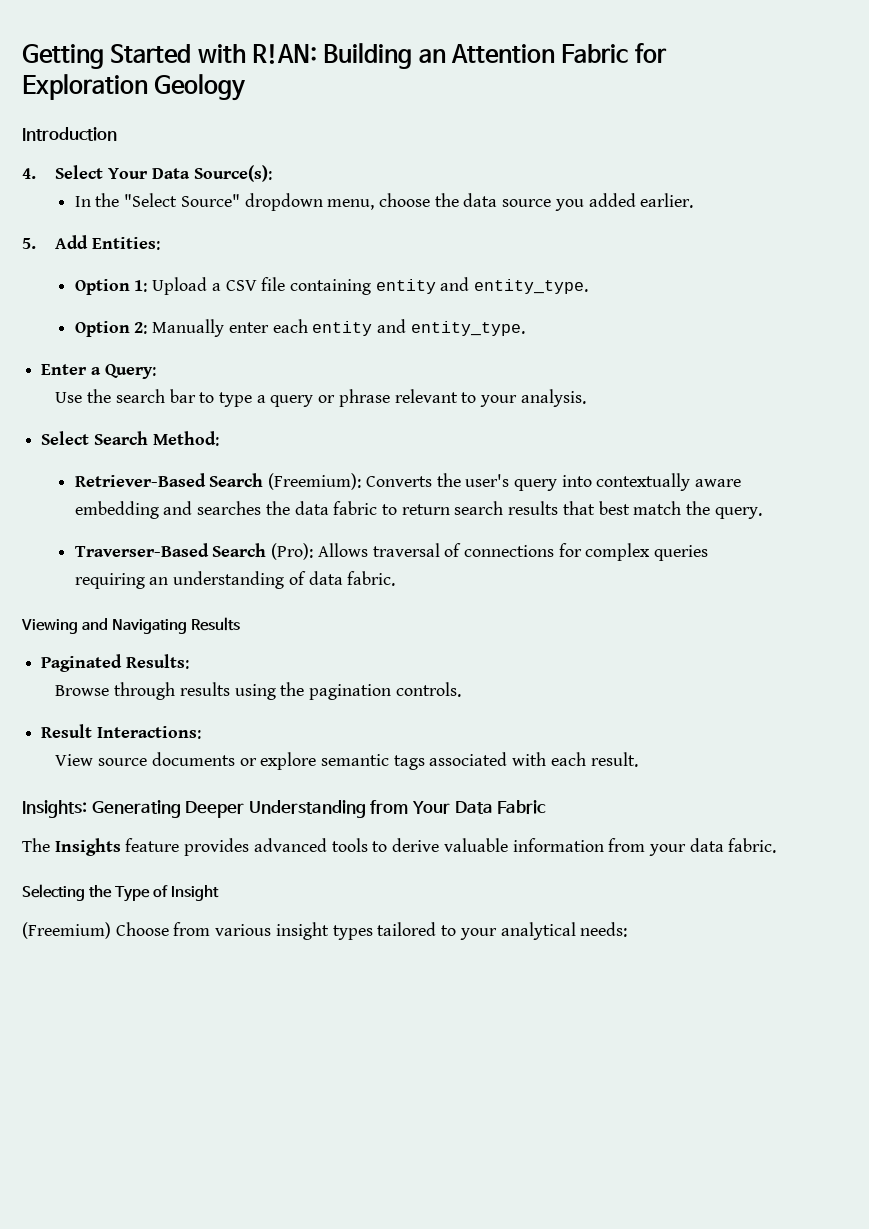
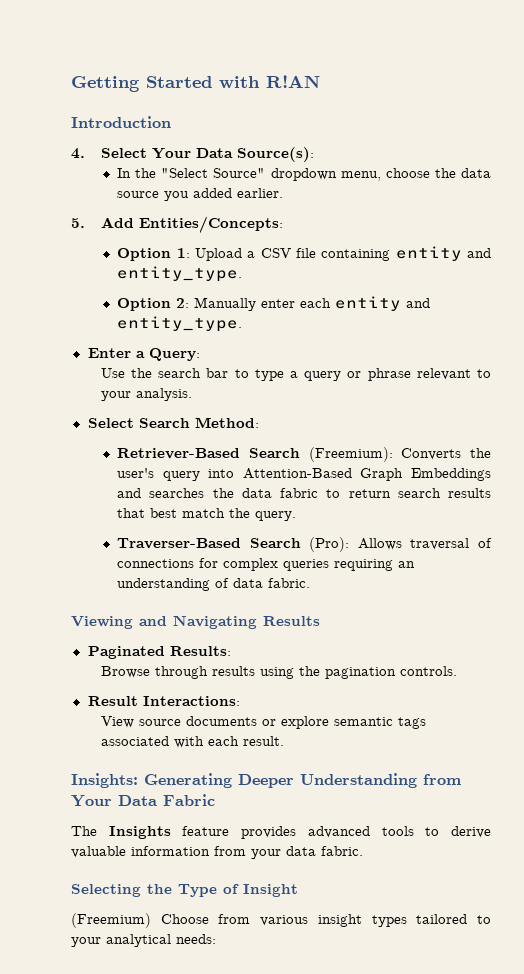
[252,43,667,69] [22,74,246,101] R!AN: Building an Attention Fabric for Exploration Geology -> [266,75,320,88] R!AN
[92,237,161,250] Entities: -> [138,216,283,233] Entities/Concepts:
[596,473,742,491] [74,501,159,519] contextually aware embedding -> [242,468,491,481] Attention-Based Graph Embeddings

